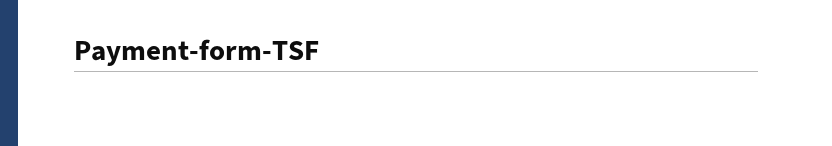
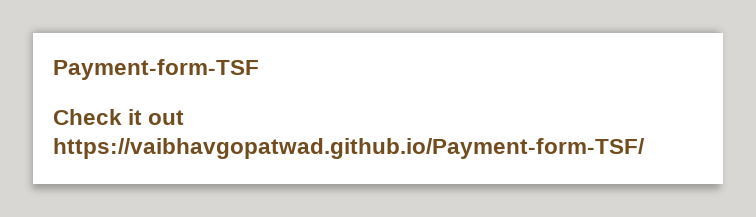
(319, 52) none -> [53,109,185,125] [53,138,645,159] // Check it out https://vaibhavgopatwad.github.io/Payment-form-TSF/

